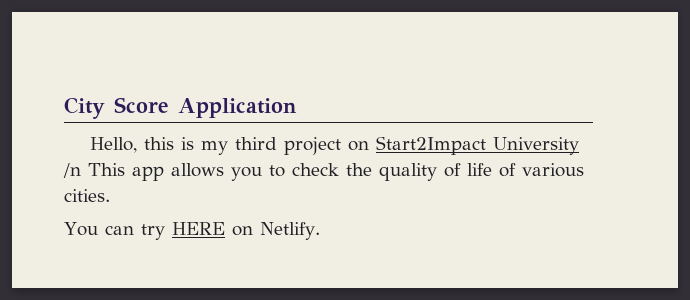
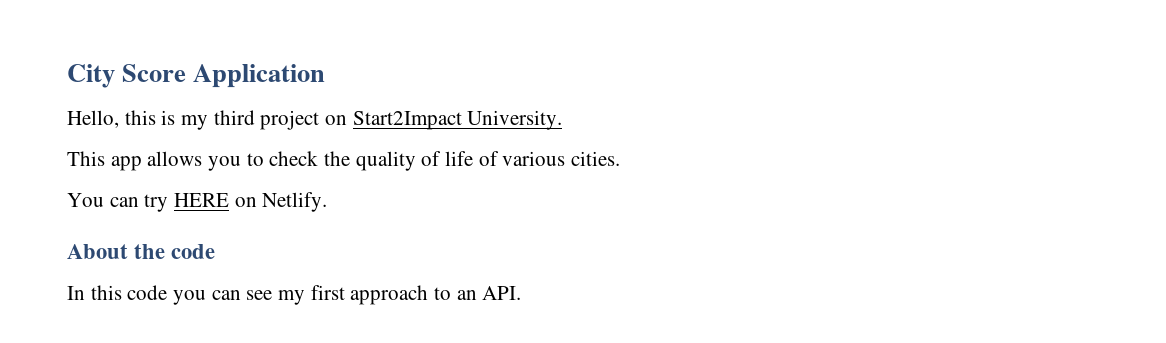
[492,137,579,155] [63,163,81,178] University /n -> [467,110,563,130] University. //
(320, 231) none -> [67,244,216,259] [67,285,522,305] // About the code // In this code you can see my first approach to an API.

